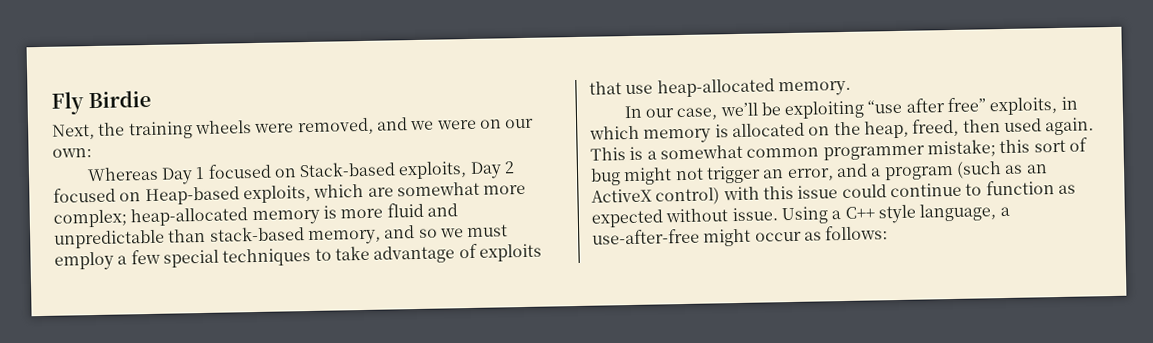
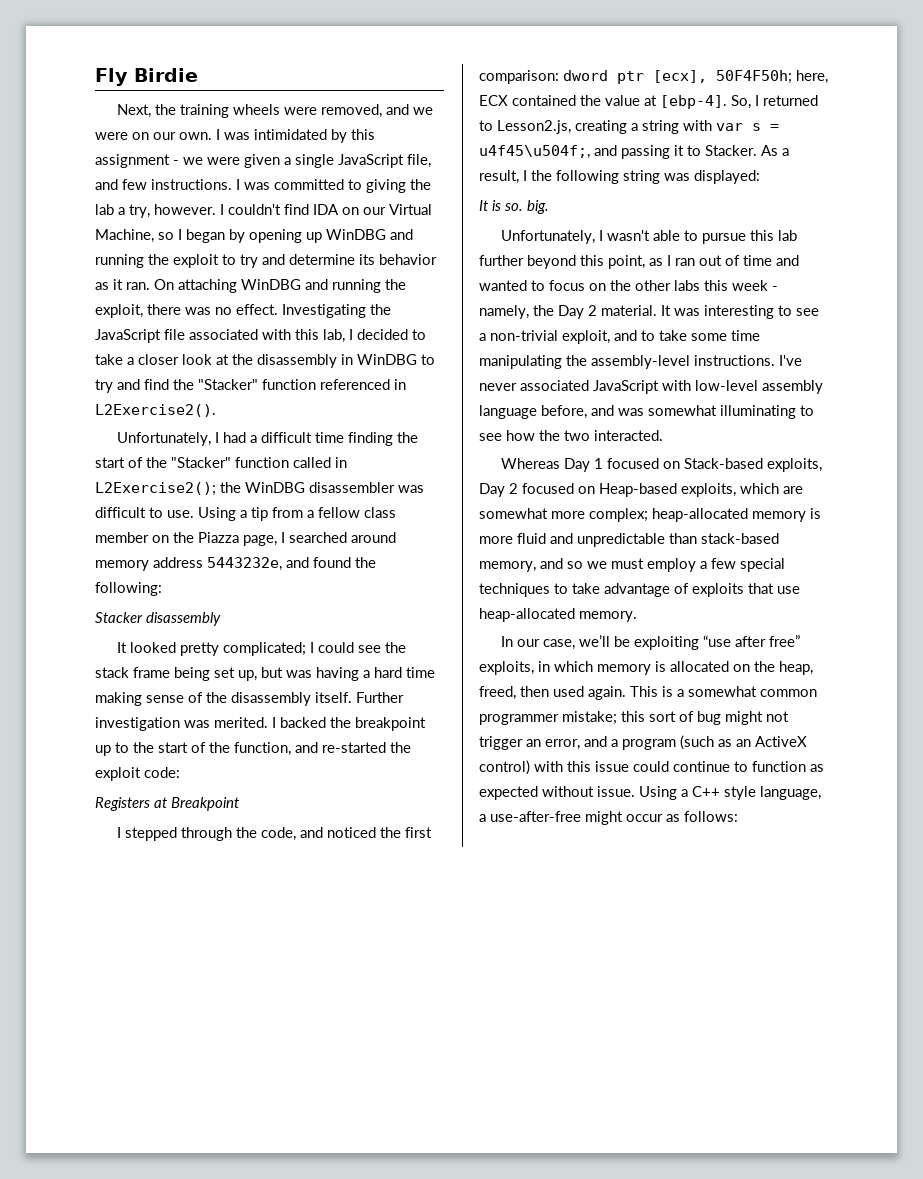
[52,148,92,158] own: -> [179,129,375,143] [95,154,431,168] [95,179,431,193] [95,204,432,218] [95,229,413,243] [95,254,437,268] [95,279,406,293] [95,304,391,318] [95,329,426,343] [95,354,435,368] [95,379,406,393] [95,404,216,417] [117,432,419,446] [95,457,347,468] [95,482,424,496] [95,507,396,521] [95,532,396,546] [95,557,376,571] [95,582,162,596] [95,612,221,626] [117,642,407,656] [95,667,435,681] [95,692,404,706] [95,717,426,731] [95,742,411,756] [95,767,180,781] [95,797,240,811] [117,827,433,841] [479,70,828,84] [479,95,818,109] [479,120,779,134] [479,145,789,159] [479,170,760,184] [479,200,549,214] [501,230,798,244] [479,255,799,269] [479,280,778,291] [479,305,819,319] [479,330,760,344] [479,355,802,369] [479,380,823,394] [479,405,814,419] [479,430,663,441] own. I was intimidated by this assignment - we were given a single JavaScript file, and few instructions. I was committed to giving the lab a try, however. I couldn't find IDA on our Virtual Machine, so I began by opening up WinDBG and running the exploit to try and determine its behavior as it ran. On attaching WinDBG and running the exploit, there was no effect. Investigating the JavaScript file associated with this lab, I decided to take a closer look at the disassembly in WinDBG to try and find the "Stacker" function referenced in L2Exercise2(). // Unfortunately, I had a difficult time finding the start of the "Stacker" function called in L2Exercise2(); the WinDBG disassembler was difficult to use. Using a tip from a fellow class member on the Piazza page, I searched around memory address 5443232e, and found the following: // Stacker disassembly // It looked pretty complicated; I could see the stack frame being set up, but was having a hard time making sense of the disassembly itself. Further investigation was merited. I backed the breakpoint up to the start of the function, and re-started the exploit code: // Registers at Breakpoint // I stepped through the code, and noticed the first comparison: dword ptr [ecx], 50F4F50h; here, ECX contained the value at [ebp-4]. So, I returned to Lesson2.js, creating a string with var s = u4f45\u504f;, and passing it to Stacker. As a result, I the following string was displayed: // It is so. big. // Unfortunately, I wasn't able to pursue this lab further beyond this point, as I ran out of time and wanted to focus on the other labs this week - namely, the Day 2 material. It was interesting to see a non-trivial exploit, and to take some time manipulating the assembly-level instructions. I've never associated JavaScript with low-level assembly language before, and was somewhat illuminating to see how the two interacted.

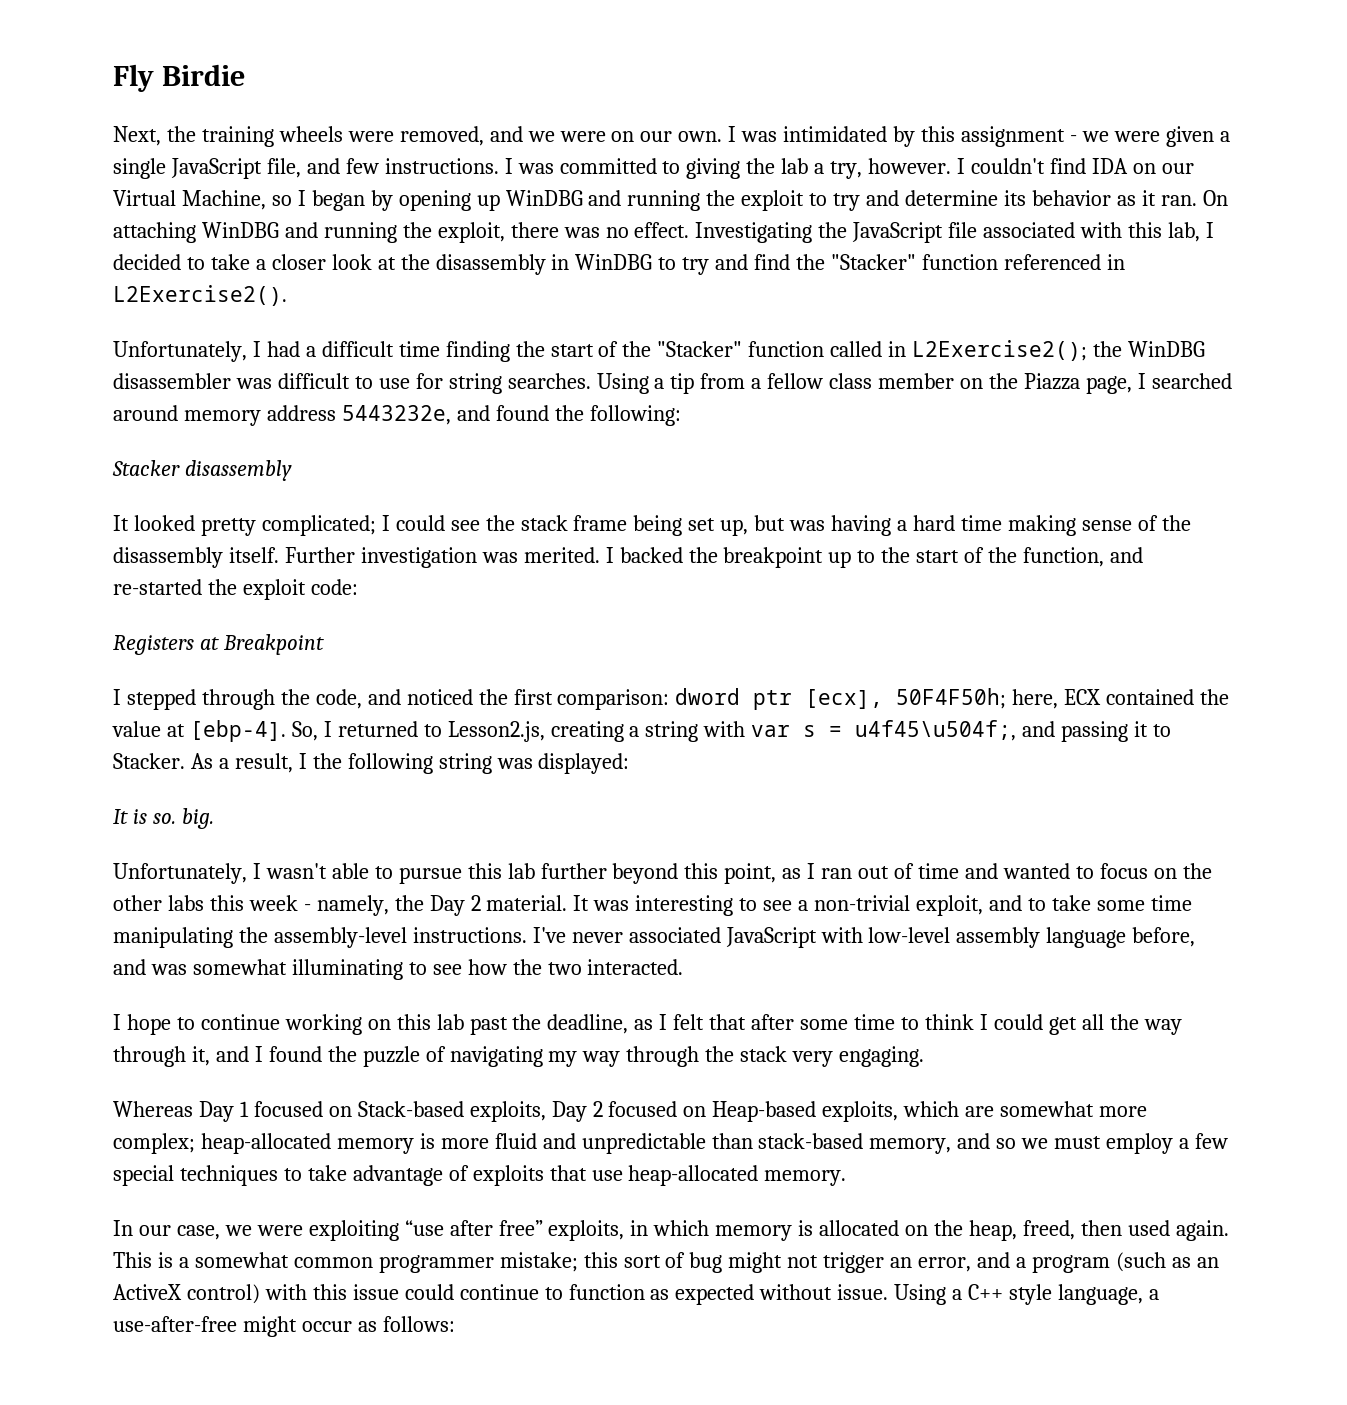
[167,510,194,518] use. -> [378,373,591,394] use for string searches.
(663, 435) none -> [113,1014,1182,1035] [113,1046,925,1067] // I hope to continue working on this lab past the deadline, as I felt that after some time to think I could get all the way through it, and I found the puzzle of navigating my way through the stack very engaging.
[579,635,631,647] we’ll be -> [224,1225,303,1236] we were

